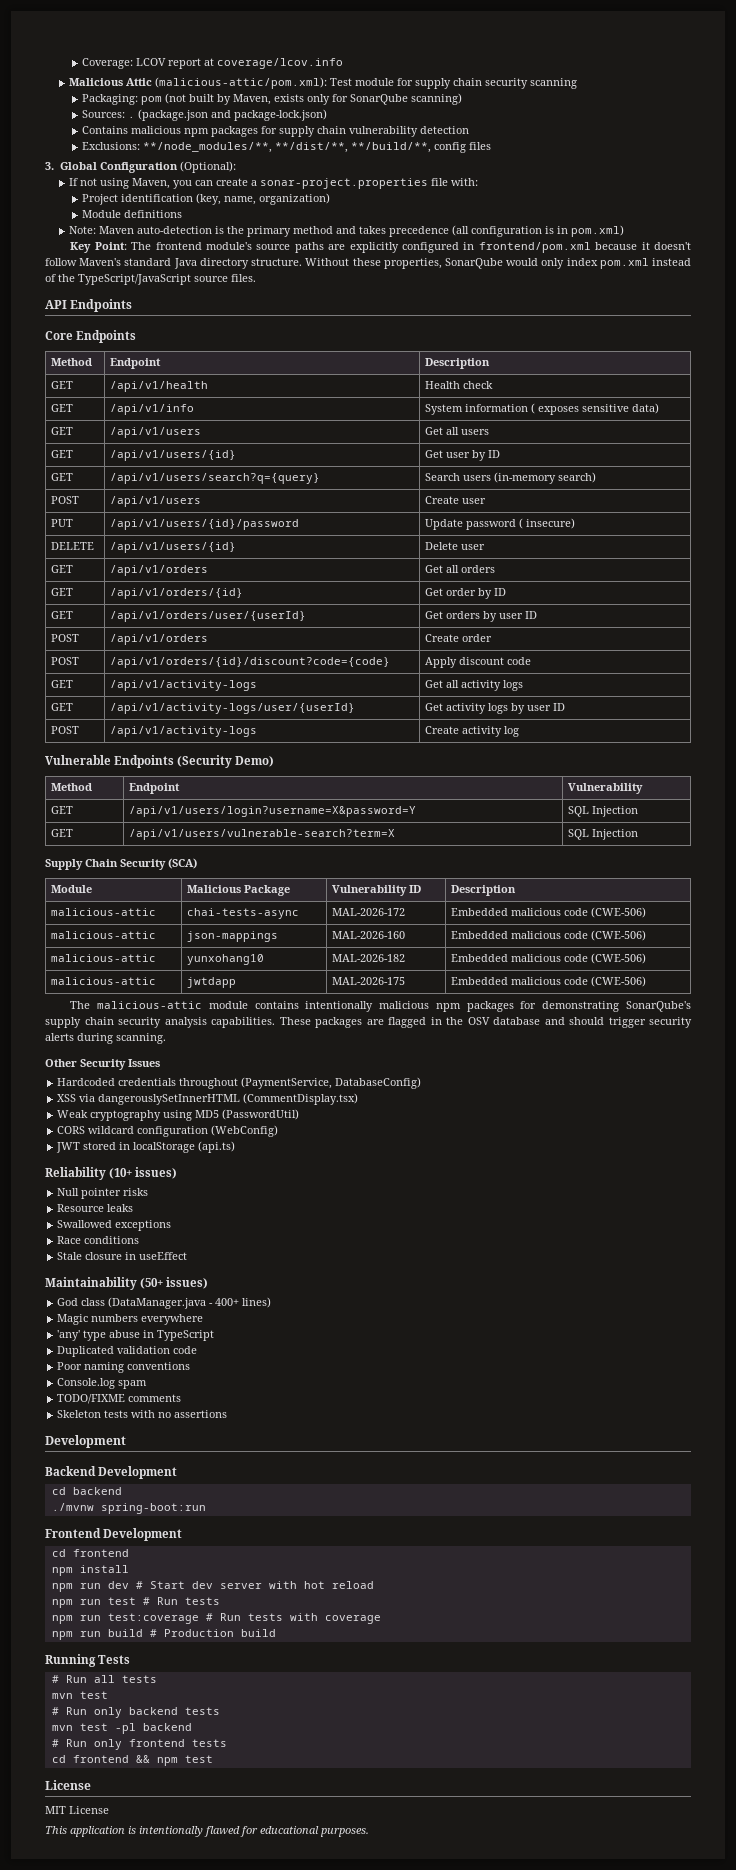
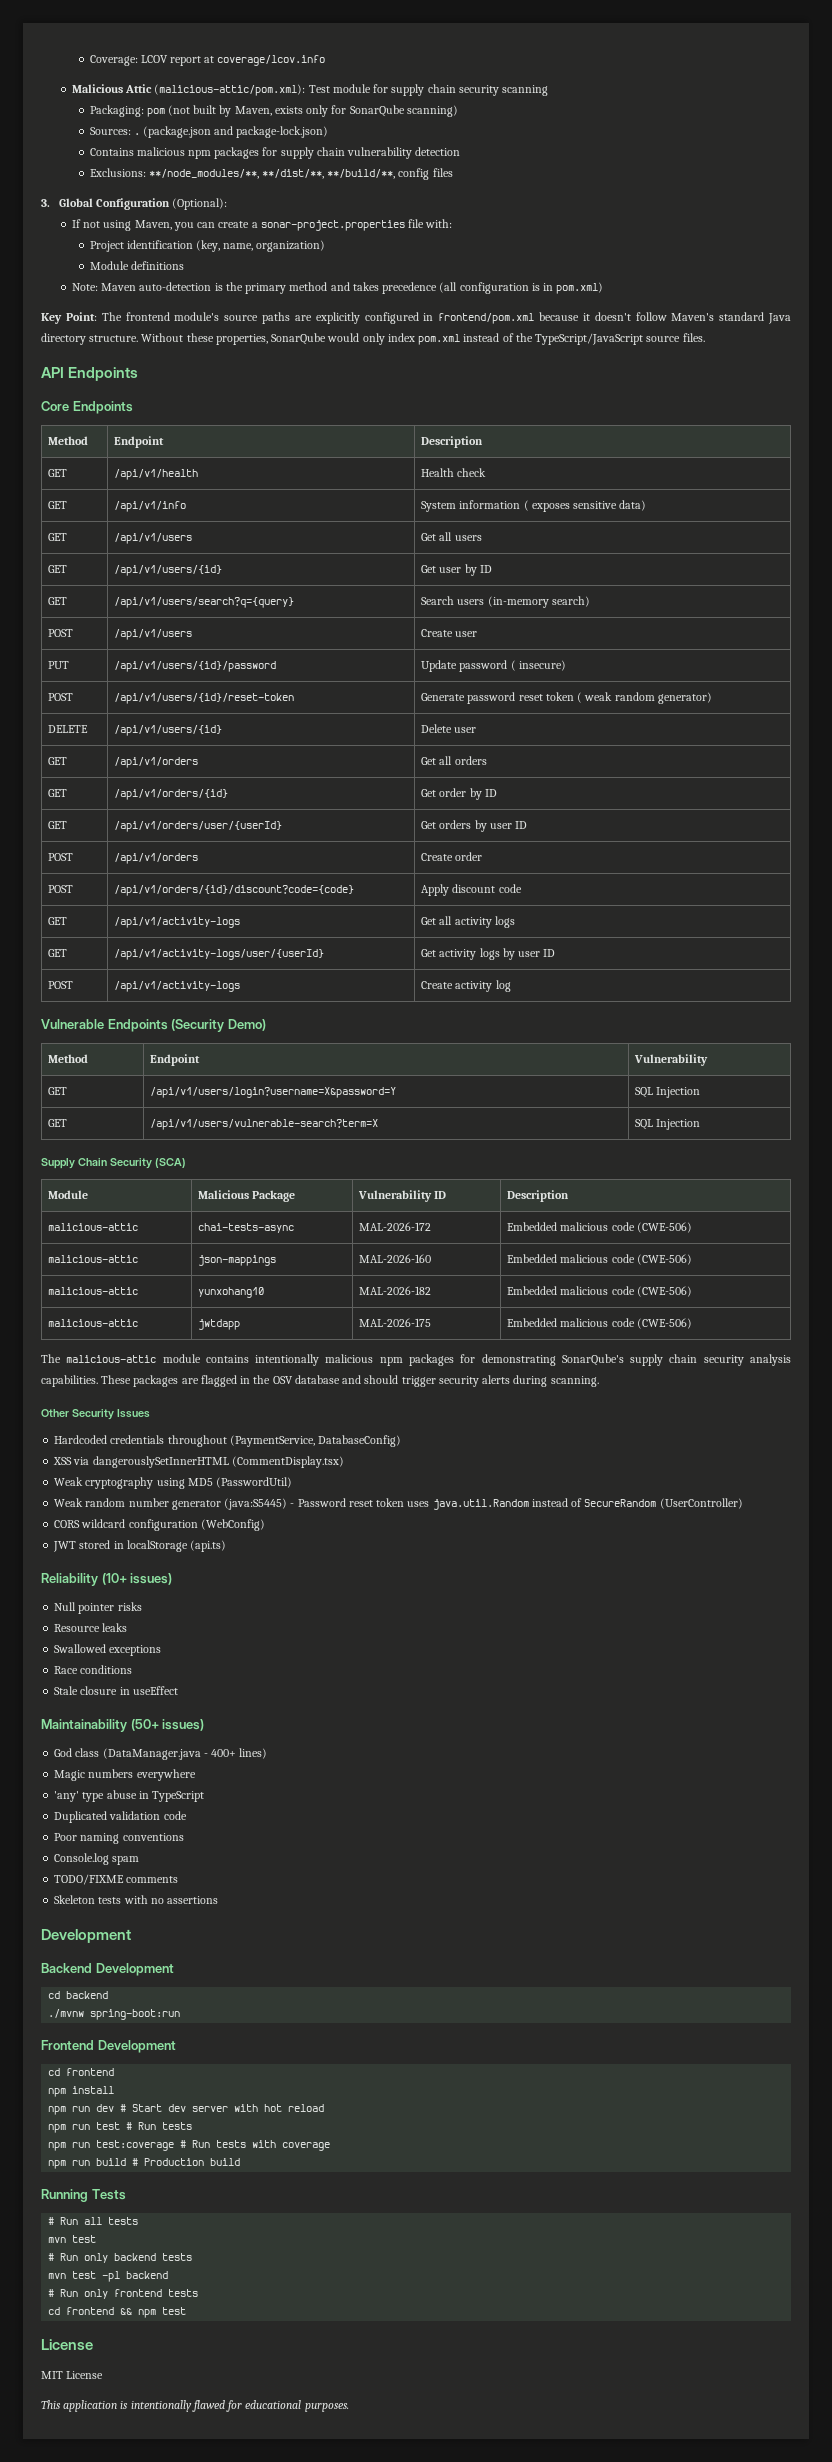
(575, 523) none -> [48,693,74,701] [114,693,295,704] [421,692,712,704] // POST | /api/v1/users/{id}/reset-token | Generate password reset token ( weak random generator)
(300, 1114) none -> [54,1498,743,1510] // Weak random number generator (java:S5445) - Password reset token uses java.util.Random instead of SecureRandom (UserController)

